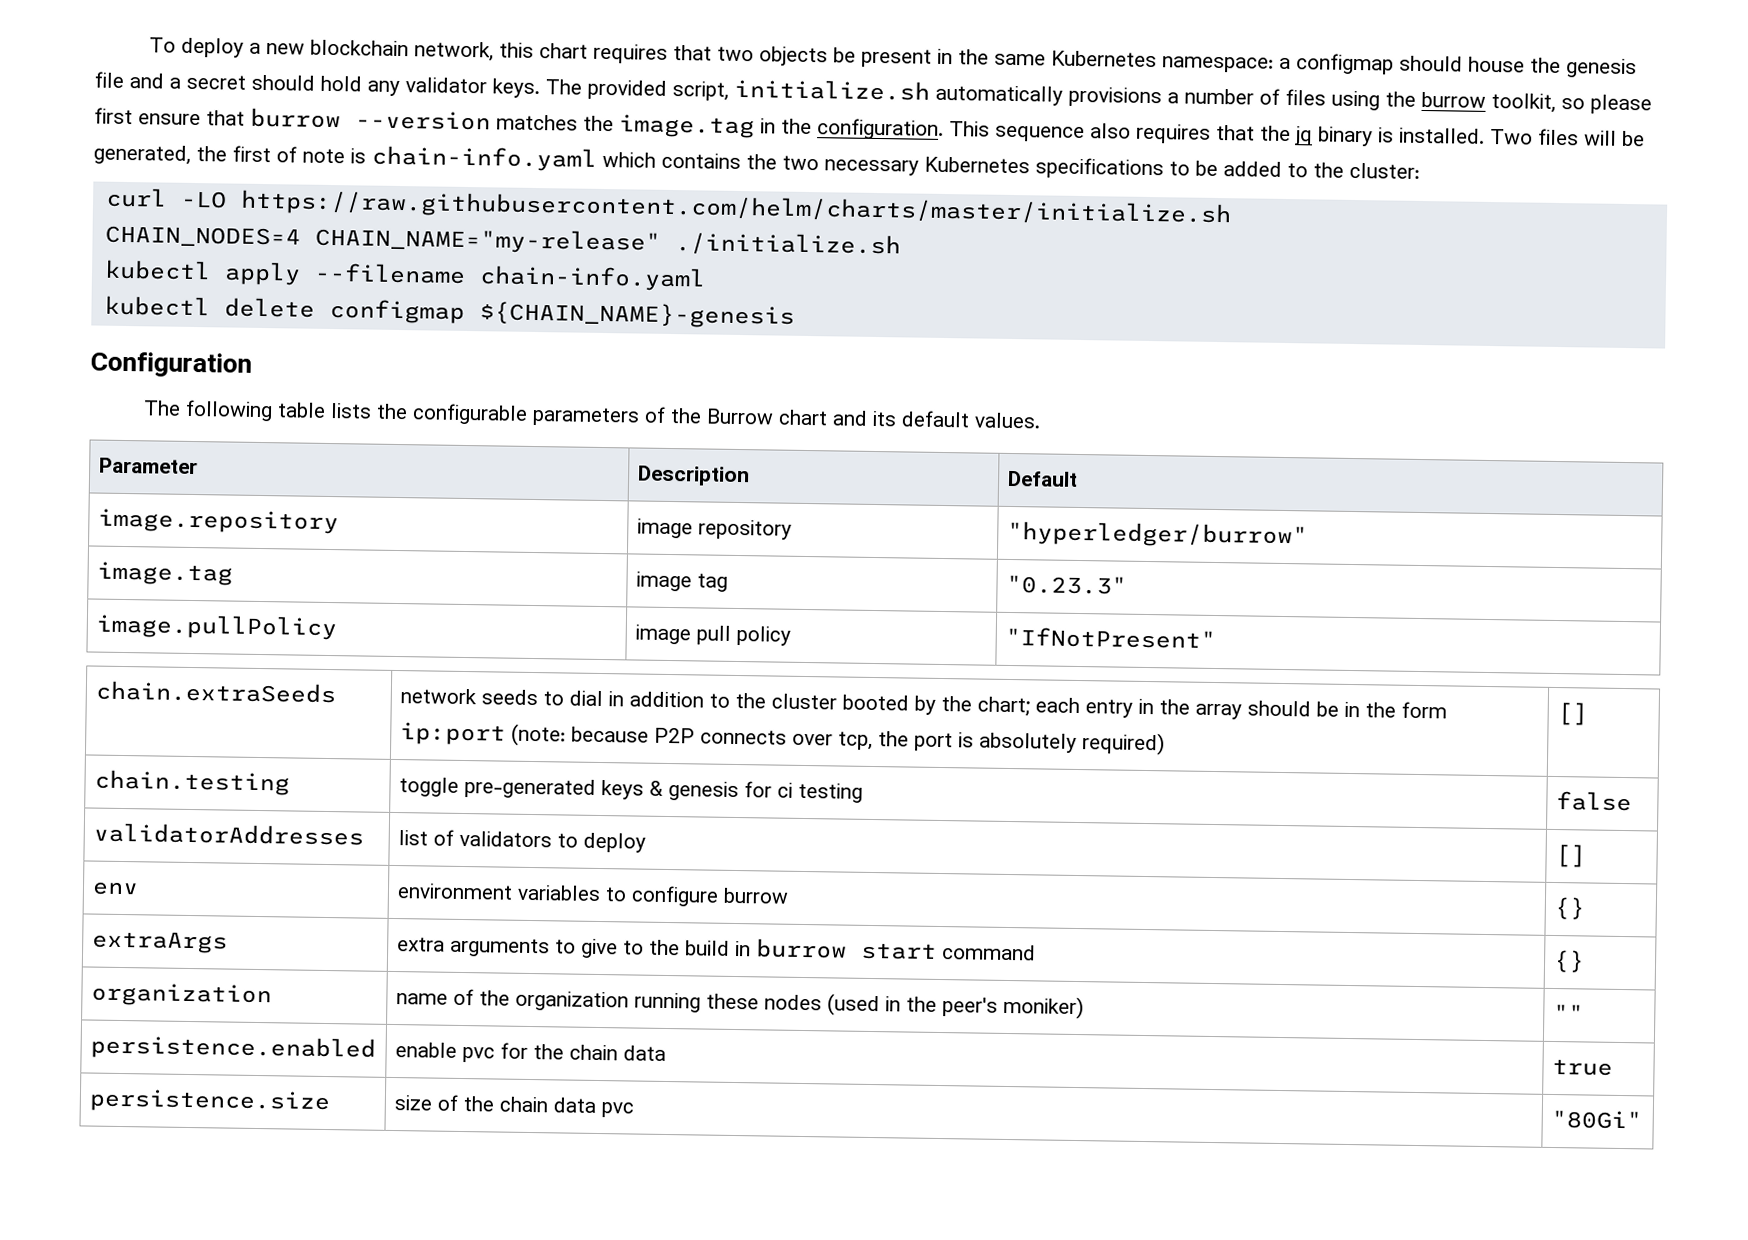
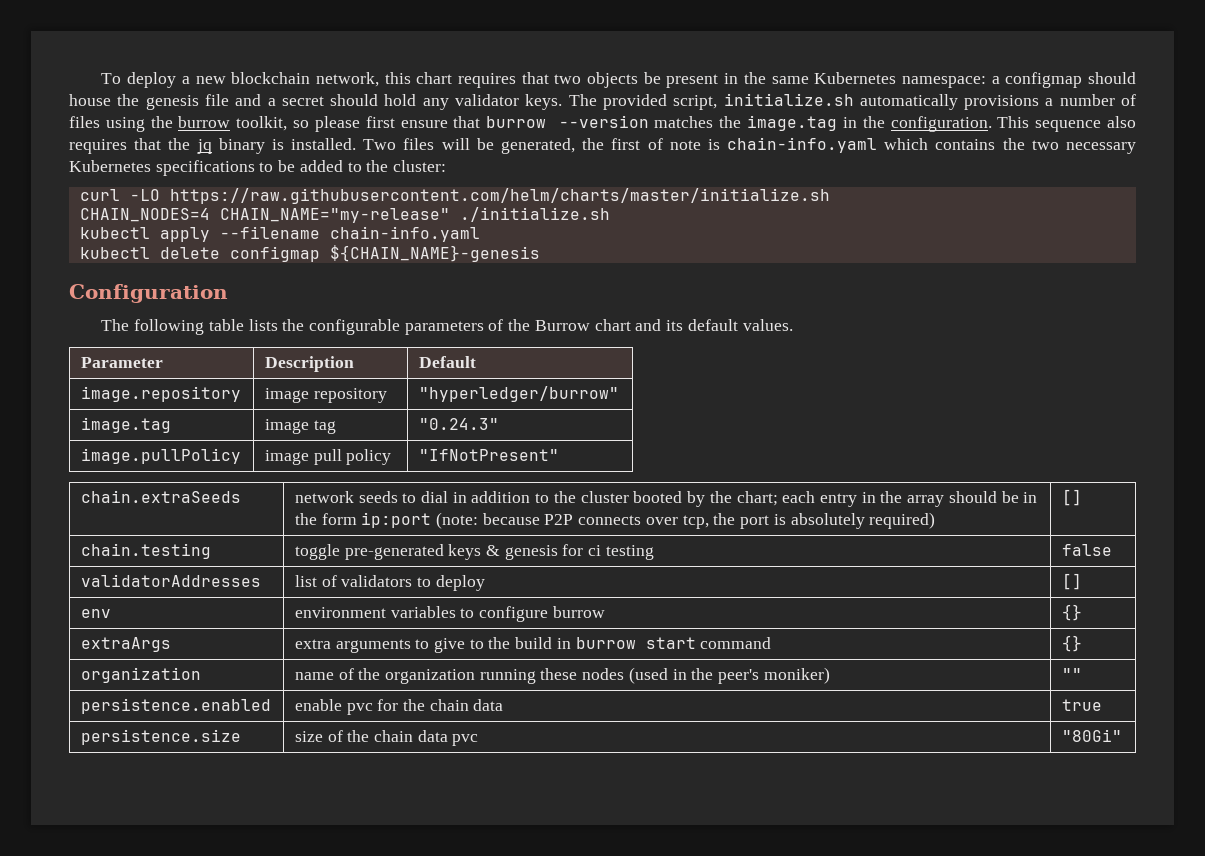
[1005,574,1127,595] "0.23.3" -> [418,418,499,430] "0.24.3"

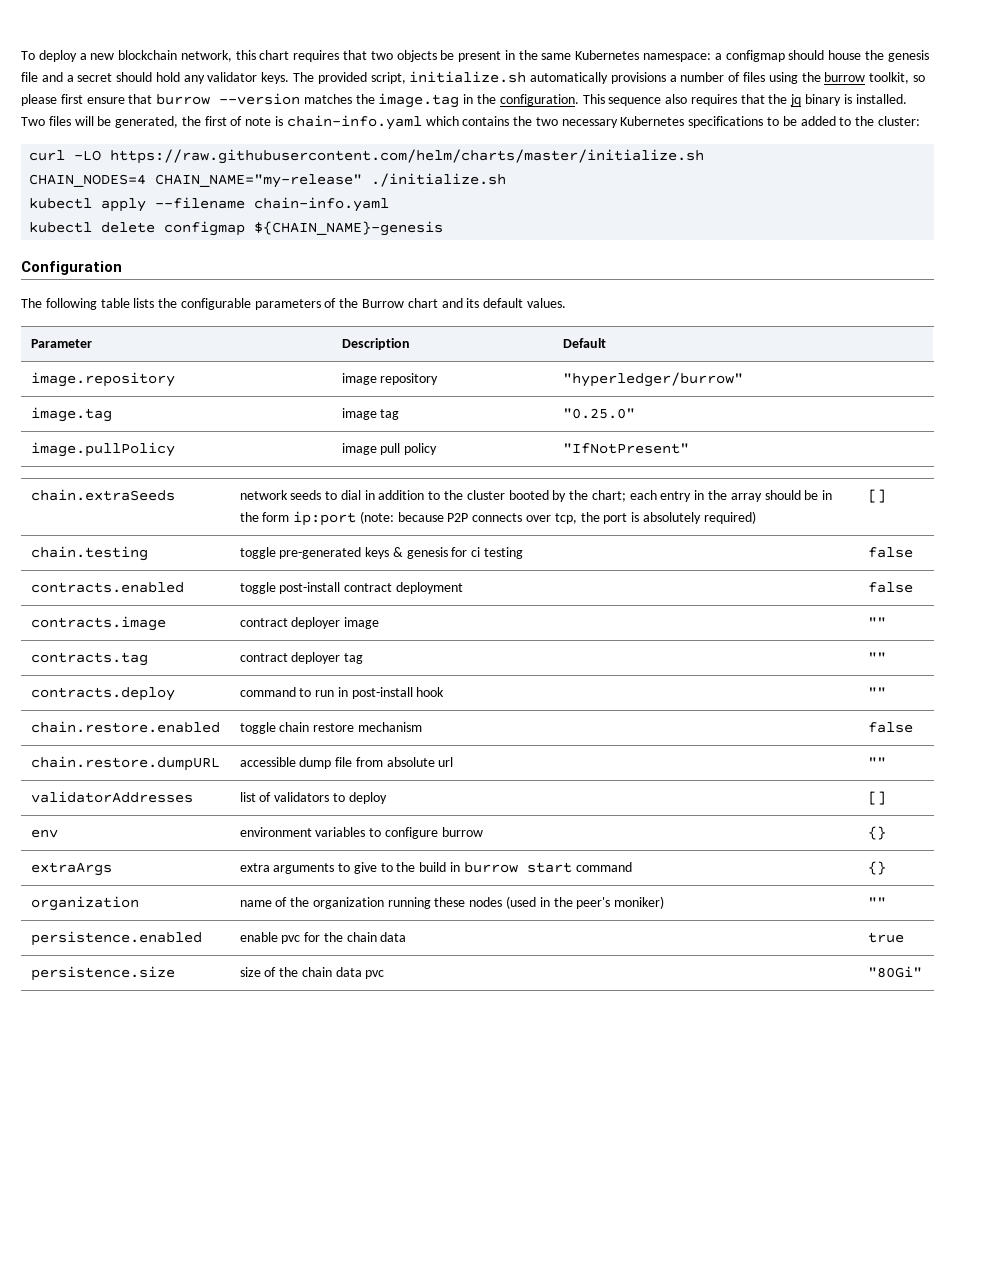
[418,418,499,430] "0.24.3" -> [562,408,635,419] "0.25.0"
(1112, 550) none -> [30,582,184,593] [239,582,463,594] [867,582,913,593] [30,616,166,631] [239,617,380,629] [867,617,886,627] [30,652,148,666] [239,652,364,664] [867,652,886,662] [30,687,175,701] [239,687,445,699] [867,687,886,697] [30,721,220,733] [239,722,422,734] [867,722,913,733] [30,756,220,771] [239,757,454,769] [867,757,886,767] // contracts.enabled | toggle post-install contract deployment | false // contracts.image | contract deployer image | "" // contracts.tag | contract deployer tag | "" // contracts.deploy | command to run in post-install hook | "" // chain.restore.enabled | toggle chain restore mechanism | false // chain.restore.dumpURL | accessible dump file from absolute url | ""

